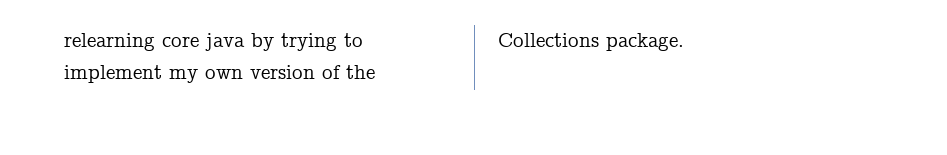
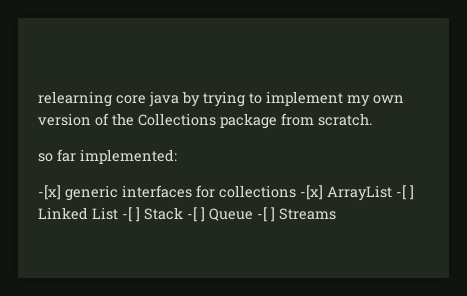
[606,33,684,51] package. -> [220,113,372,129] [38,149,177,164] [38,185,414,201] [38,207,336,222] package from scratch. // so far implemented: // -[x] generic interfaces for collections -[x] ArrayList -[ ] Linked List -[ ] Stack -[ ] Queue -[ ] Streams

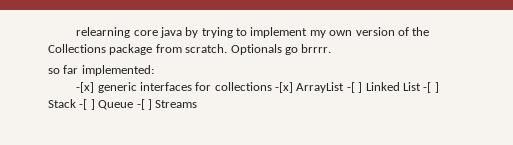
(372, 119) none -> [230,44,332,55] Optionals go brrrr.

